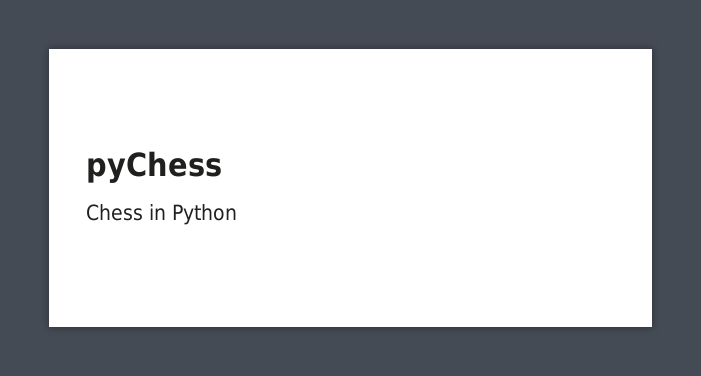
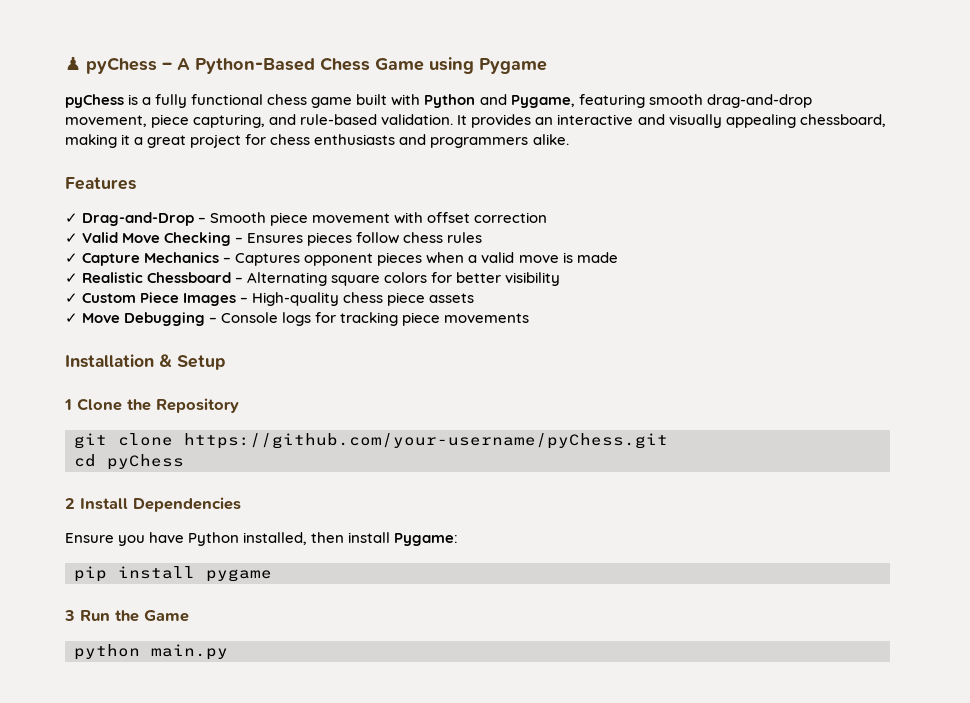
[86,151,222,183] [86,204,237,225] pyChess // Chess in Python -> [65,56,547,74] [65,94,812,108] [65,114,886,128] [65,134,569,148] [65,177,136,190] [65,212,548,226] [65,232,483,246] [65,252,618,266] [65,272,561,286] [65,292,475,306] [65,312,530,326] [65,354,226,370] [64,398,239,413] [74,433,668,449] [74,454,184,470] [65,497,241,512] [65,532,459,546] [74,566,272,582] [64,610,189,622] [74,644,228,660] ♟ pyChess – A Python-Based Chess Game using Pygame // pyChess is a fully functional chess game built with Python and Pygame, featuring smooth drag-and-drop movement, piece capturing, and rule-based validation. It provides an interactive and visually appealing chessboard, making it a great project for chess enthusiasts and programmers alike. // Features // ✓ Drag-and-Drop – Smooth piece movement with offset correction // ✓ Valid Move Checking – Ensures pieces follow chess rules // ✓ Capture Mechanics – Captures opponent pieces when a valid move is made // ✓ Realistic Chessboard – Alternating square colors for better visibility // ✓ Custom Piece Images – High-quality chess piece assets // ✓ Move Debugging – Console logs for tracking piece movements // Installation & Setup // 1 Clone the Repository // git clone https://github.com/your-username/pyChess.git // cd pyChess // 2 Install Dependencies // Ensure you have Python installed, then install Pygame: // pip install pygame // 3 Run the Game // python main.py

